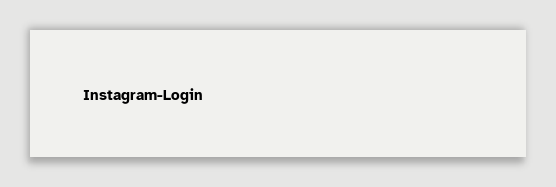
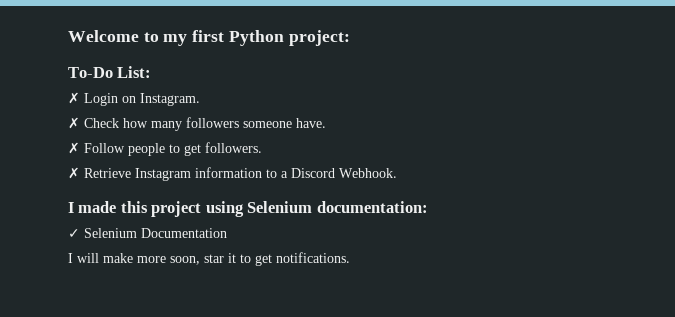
[83,88,203,104] Instagram-Login -> [68,30,350,46] [68,66,152,78] [68,92,200,106] [68,117,326,131] [68,142,262,156] [68,167,397,181] [68,201,428,217] [68,228,227,238] [68,252,350,266] Welcome to my first Python project: // To-Do List: // ✗ Login on Instagram. // ✗ Check how many followers someone have. // ✗ Follow people to get followers. // ✗ Retrieve Instagram information to a Discord Webhook. // I made this project using Selenium documentation: // ✓ Selenium Documentation // I will make more soon, star it to get notifications.

